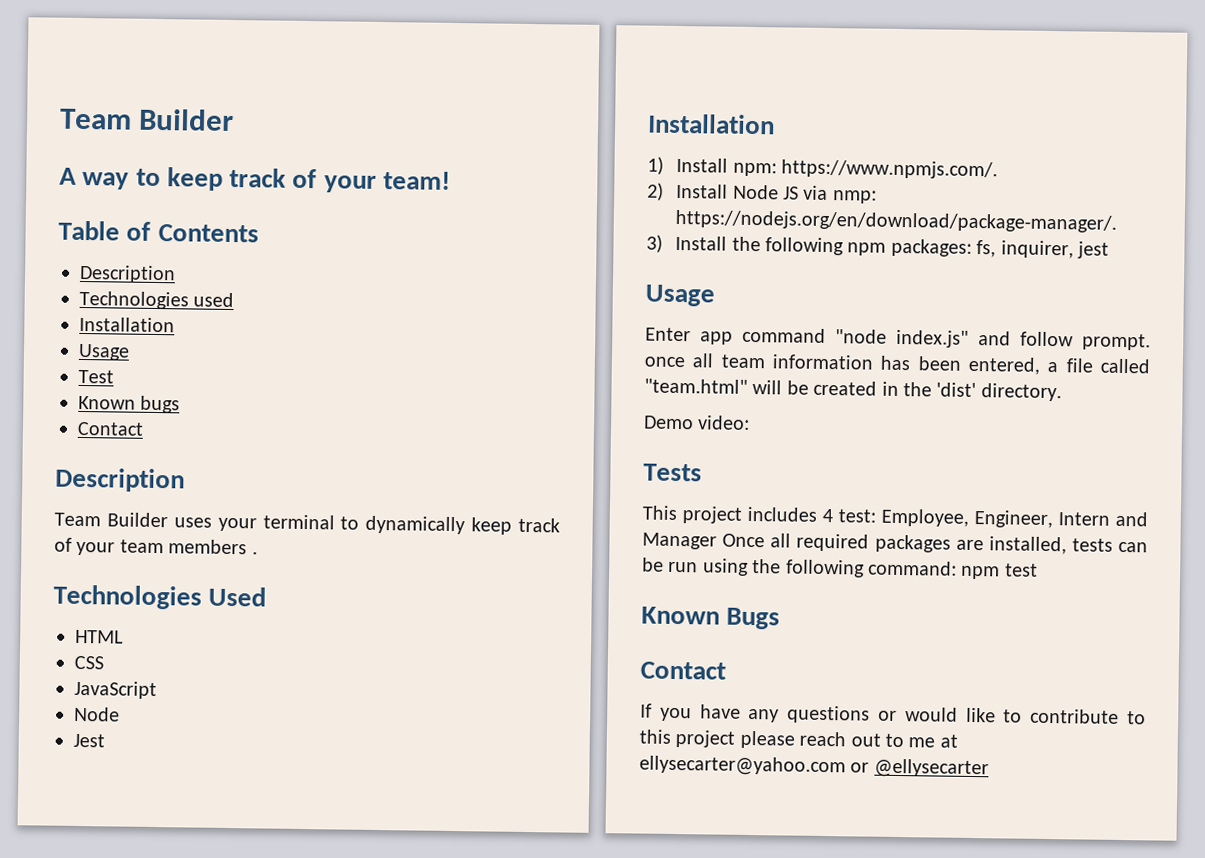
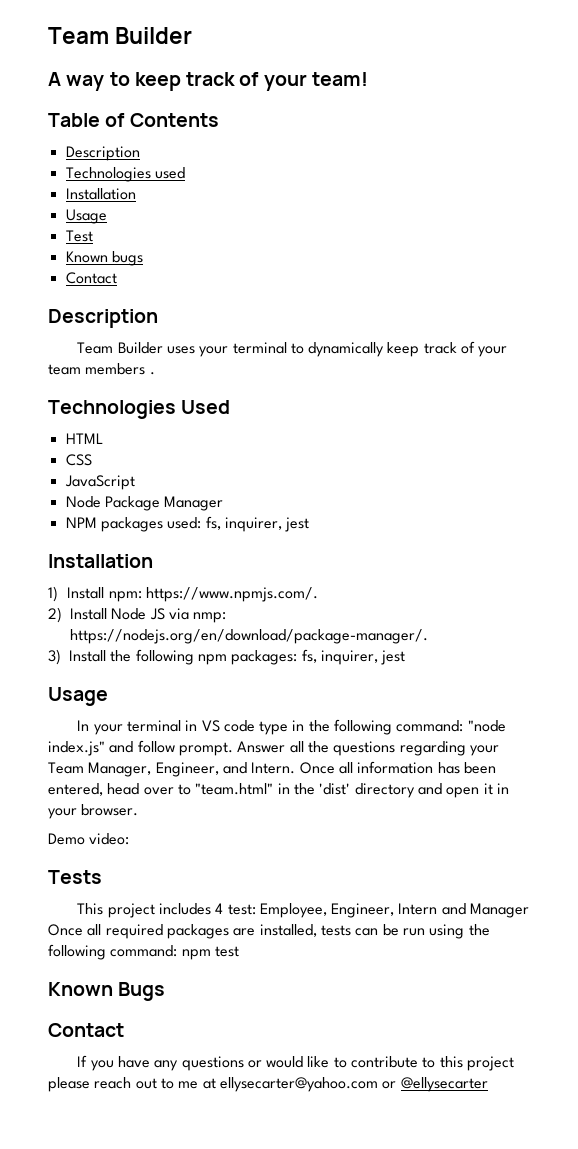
[73,733,105,748] // Jest -> [104,496,224,511] [65,516,310,532] Package Manager // NPM packages used: fs, inquirer, jest
[645,327,826,345] Enter app command -> [77,719,464,735] In your terminal in VS code type in the following command:
[644,353,1150,375] [644,378,1062,402] once all team information has been entered, a file called "team.html" will be created in the 'dist' directory. -> [237,741,499,756] [48,761,496,777] [48,783,509,798] [48,804,139,819] Answer all the questions regarding your Team Manager, Engineer, and Intern. Once all information has been entered, head over to "team.html" in the 'dist' directory and open it in your browser.

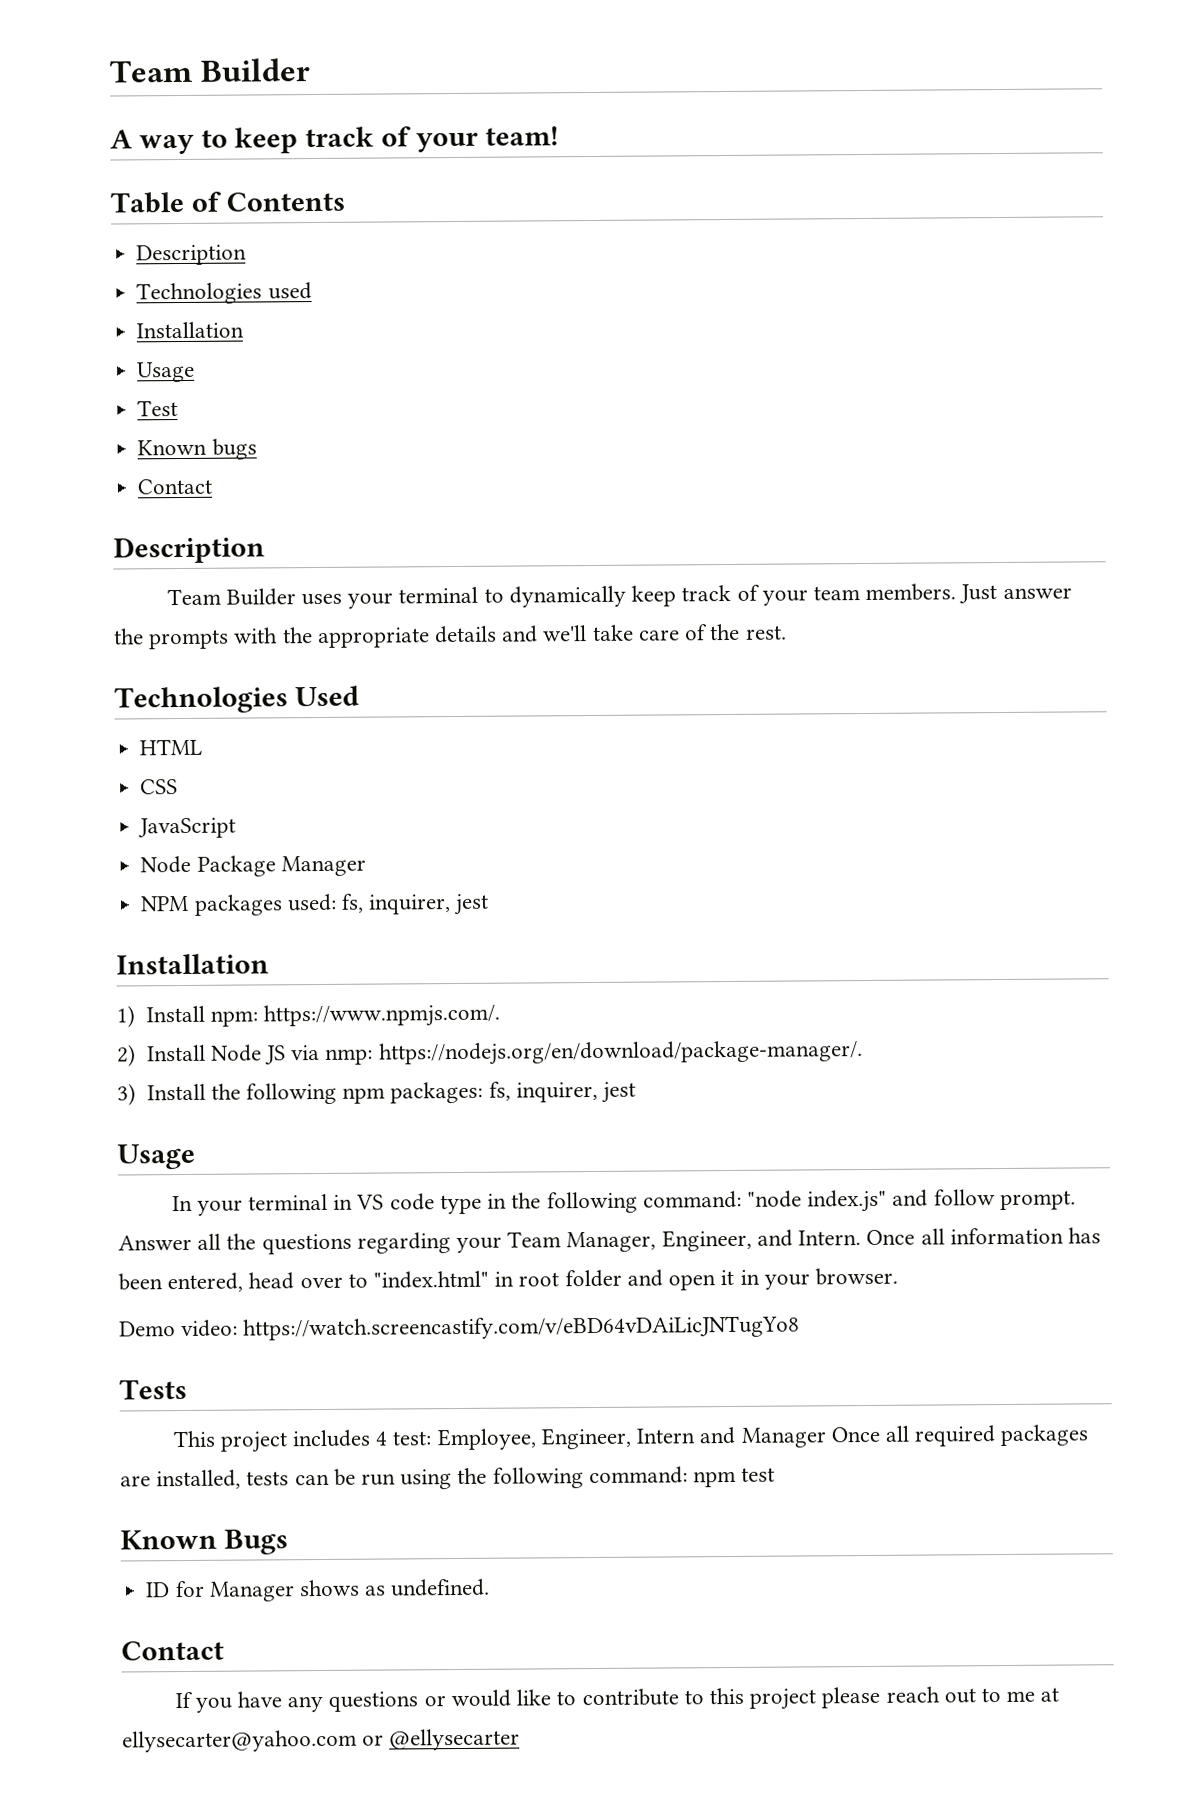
[85,363,155,375] members . -> [865,583,1072,604] [114,623,787,650] members. Just answer the prompts with the appropriate details and we'll take care of the rest.
[195,783,415,798] "team.html" in the 'dist' directory -> [373,1269,622,1289] "index.html" in root folder
(130, 839) none -> [243,1315,801,1341] https://watch.screencastify.com/v/eBD64vDAiLicJNTugYo8
(166, 991) none -> [145,1578,491,1602] // ID for Manager shows as undefined.

